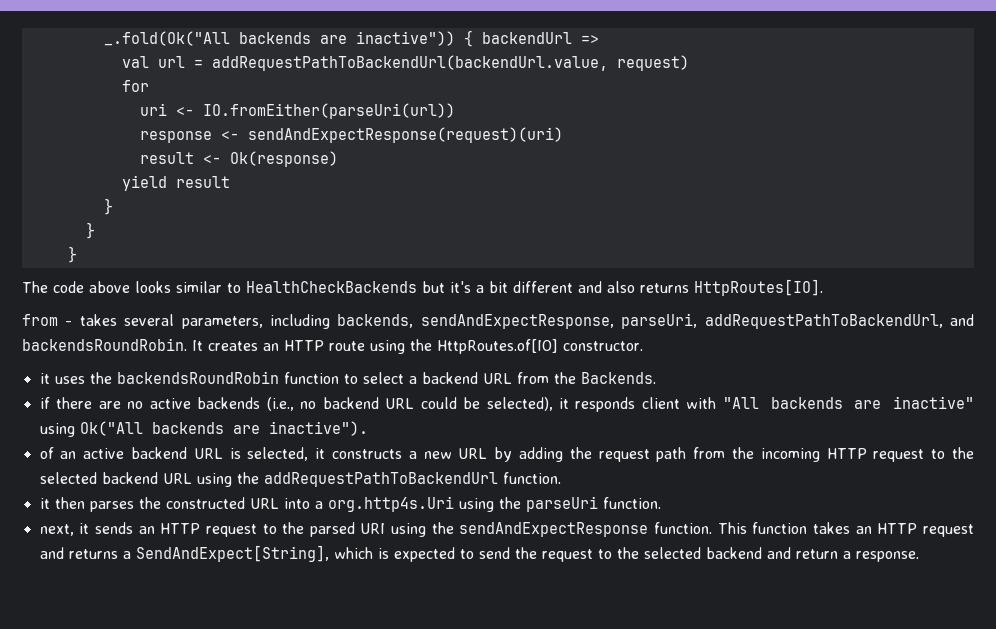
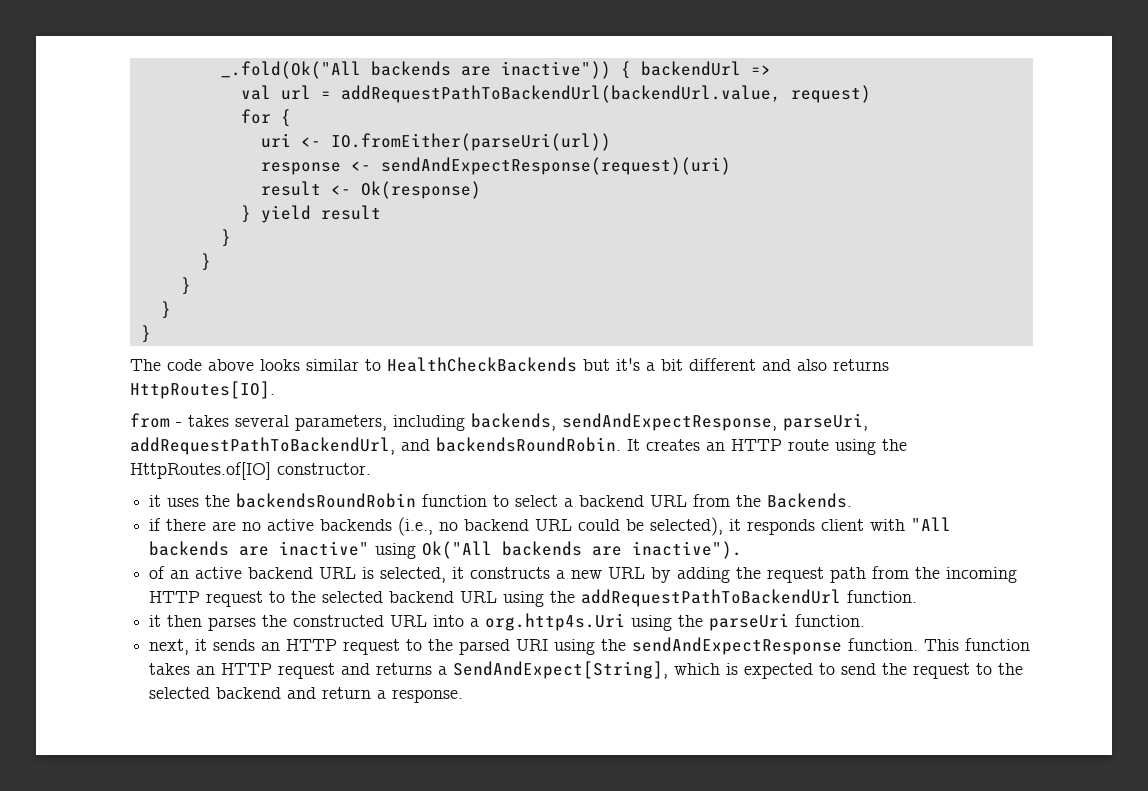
(149, 86) none -> [280,109,291,127] {
(338, 159) none -> [240,205,251,223] }
(77, 254) none -> [160,301,171,319] [140,325,151,343] // } // }

